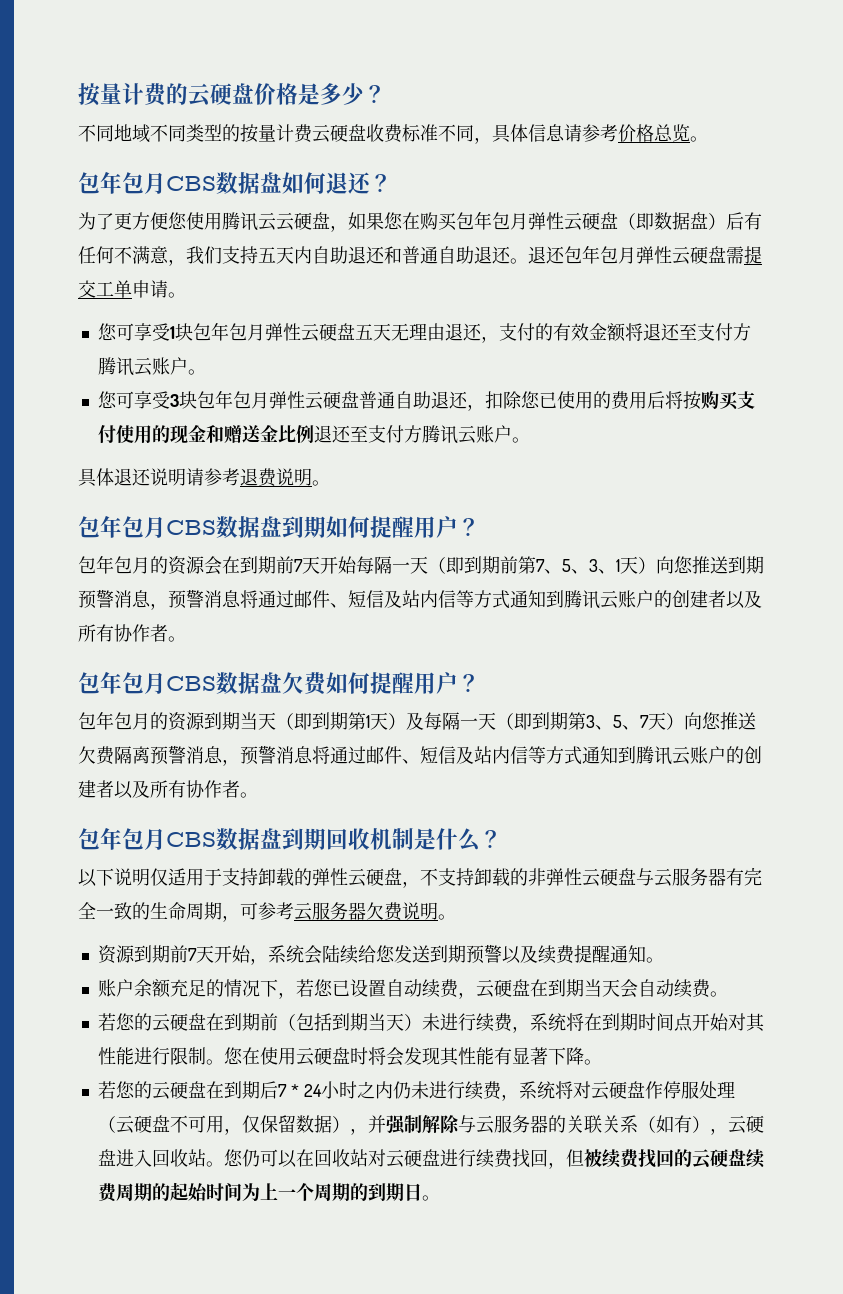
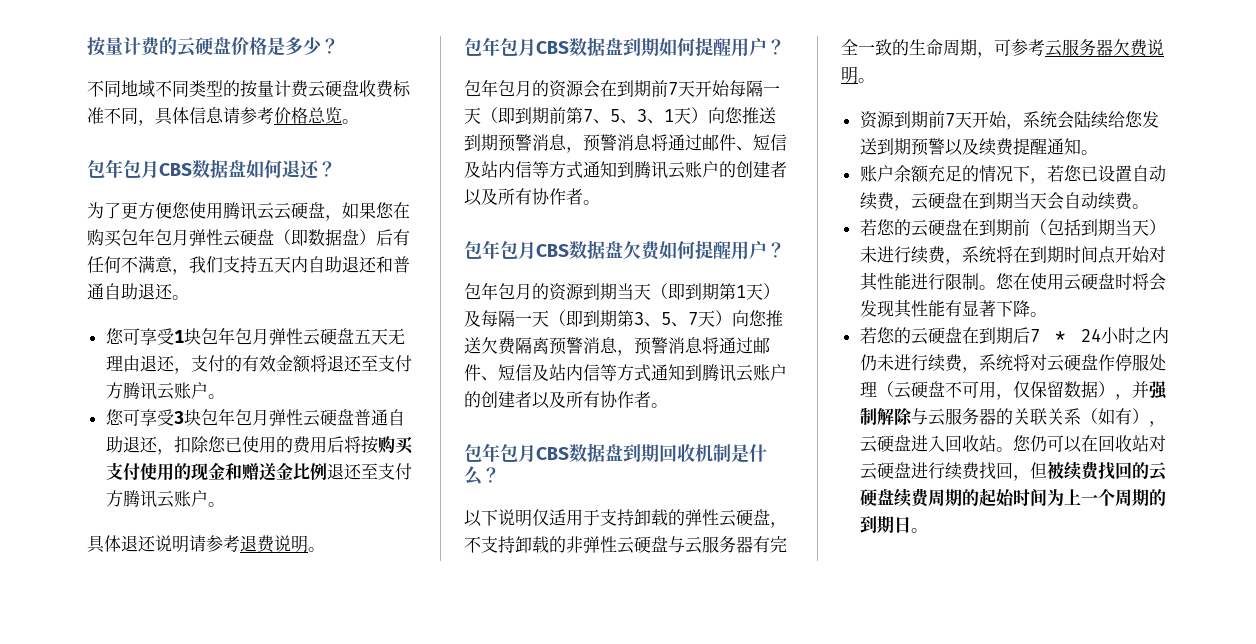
[528,245,762,265] [78,280,186,298] 退还包年包月弹性云硬盘需提交工单申请。 -> (189, 297) none

